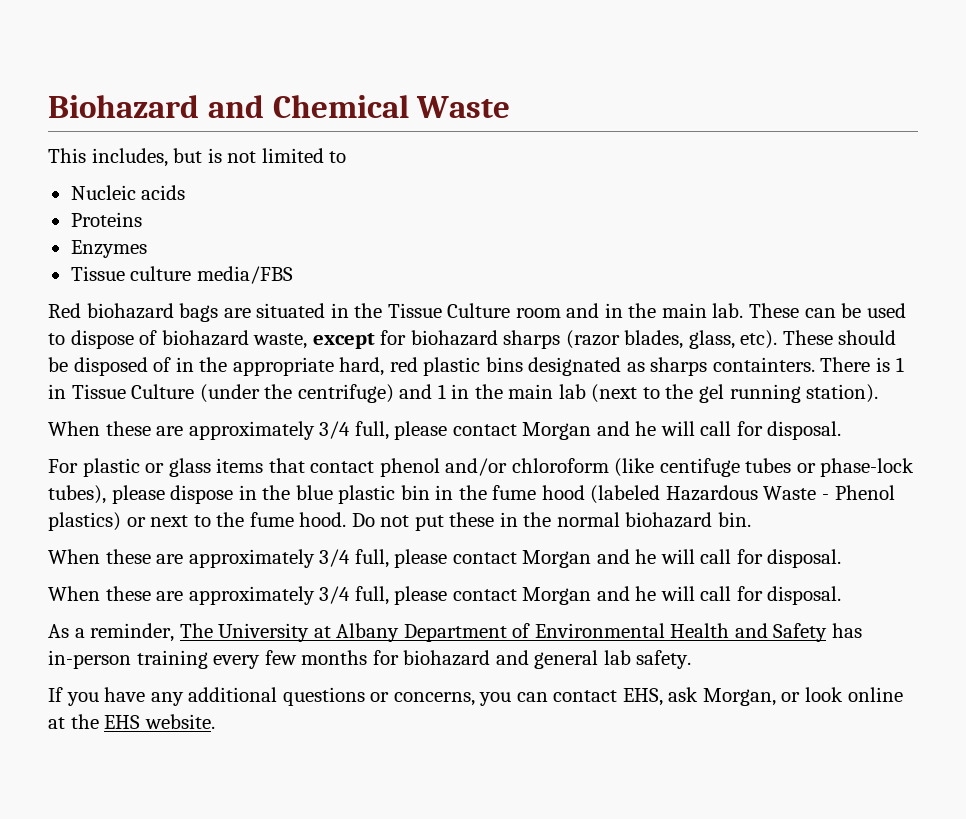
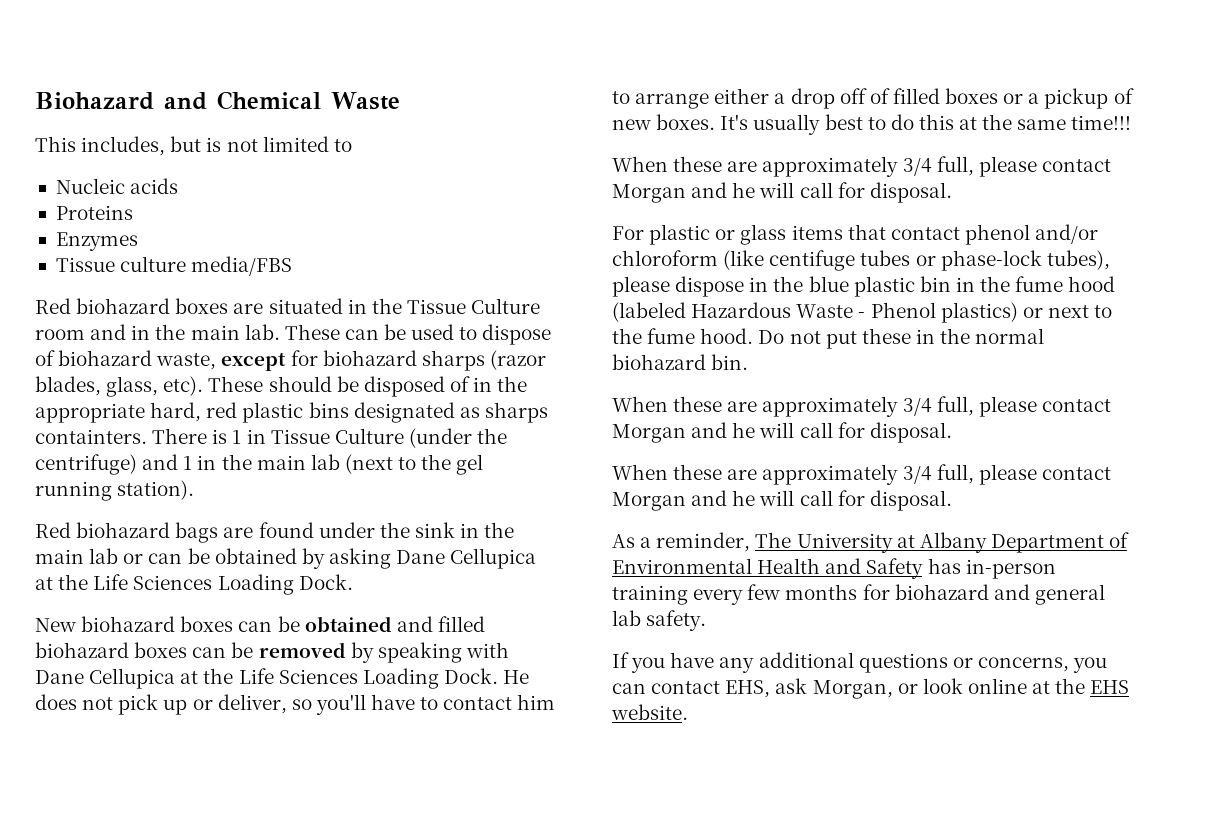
[179,303,219,322] bags -> [175,298,229,314] boxes
(879, 393) none -> [35,522,515,543] [35,548,537,569] [35,574,353,595] [35,616,485,632] [35,642,509,663] [35,668,530,689] [35,694,556,715] [612,88,1134,109] [612,114,1132,135] // Red biohazard bags are found under the sink in the main lab or can be obtained by asking Dane Cellupica at the Life Sciences Loading Dock. // New biohazard boxes can be obtained and filled biohazard boxes can be removed by speaking with Dane Cellupica at the Life Sciences Loading Dock. He does not pick up or deliver, so you'll have to contact him to arrange either a drop off of filled boxes or a pickup of new boxes. It's usually best to do this at the same time!!!

